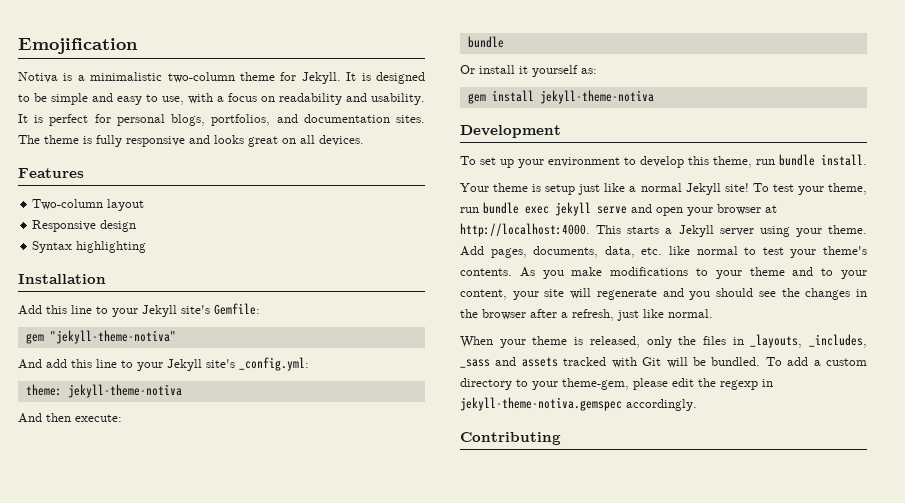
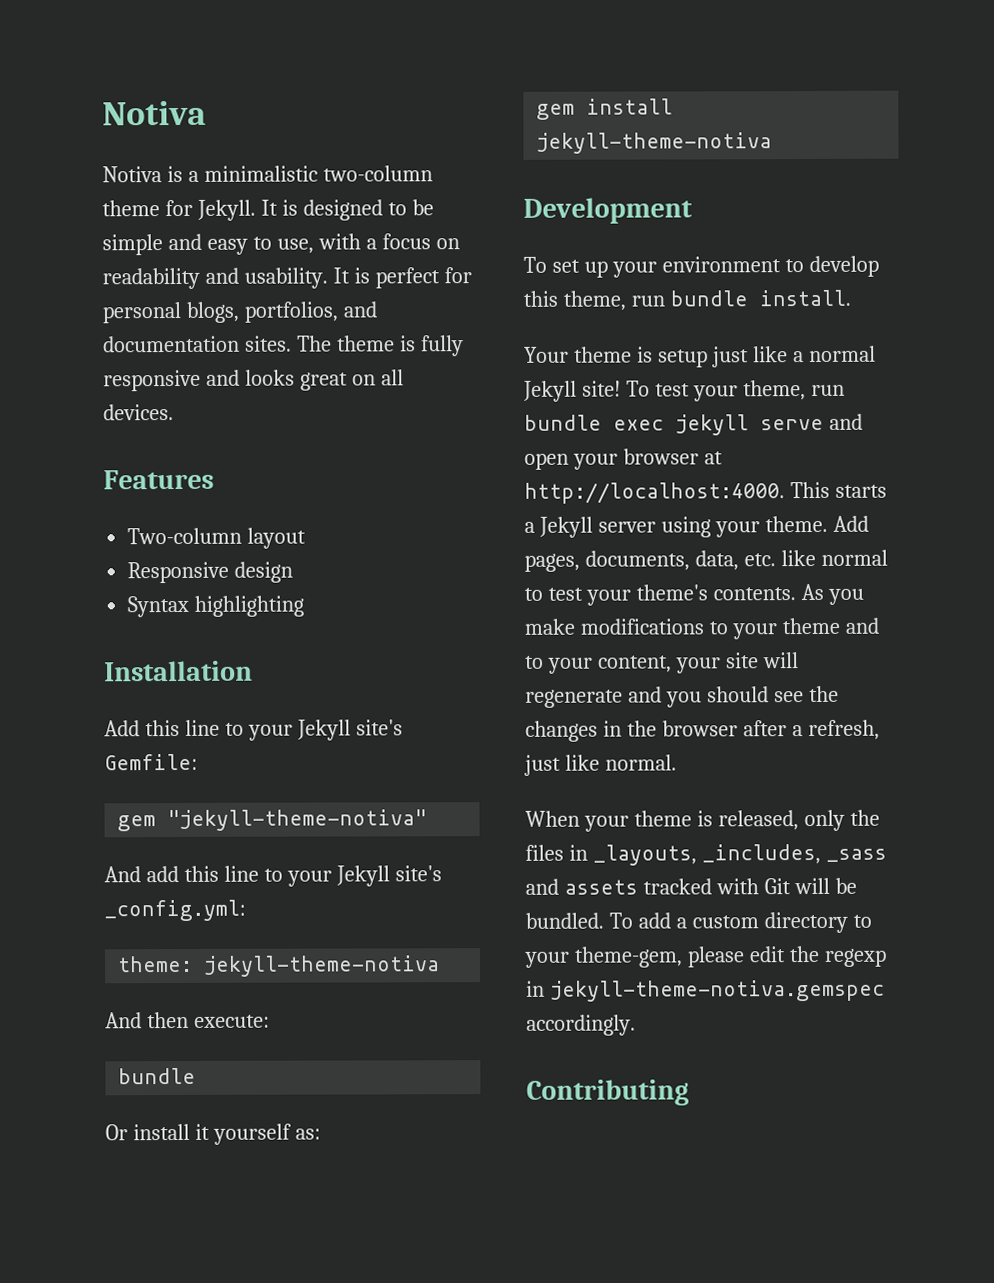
[18,38,138,54] Emojification -> [102,100,206,126] Notiva

